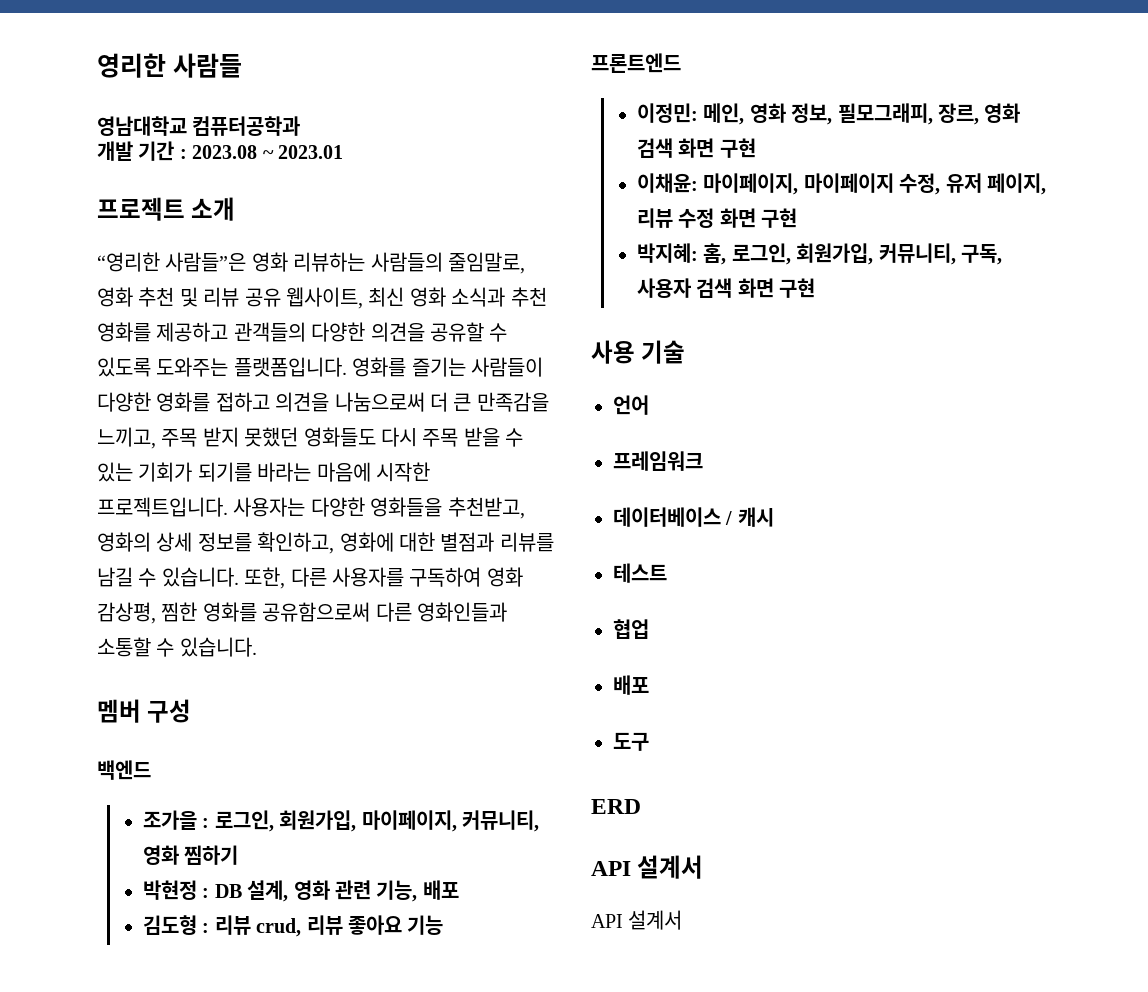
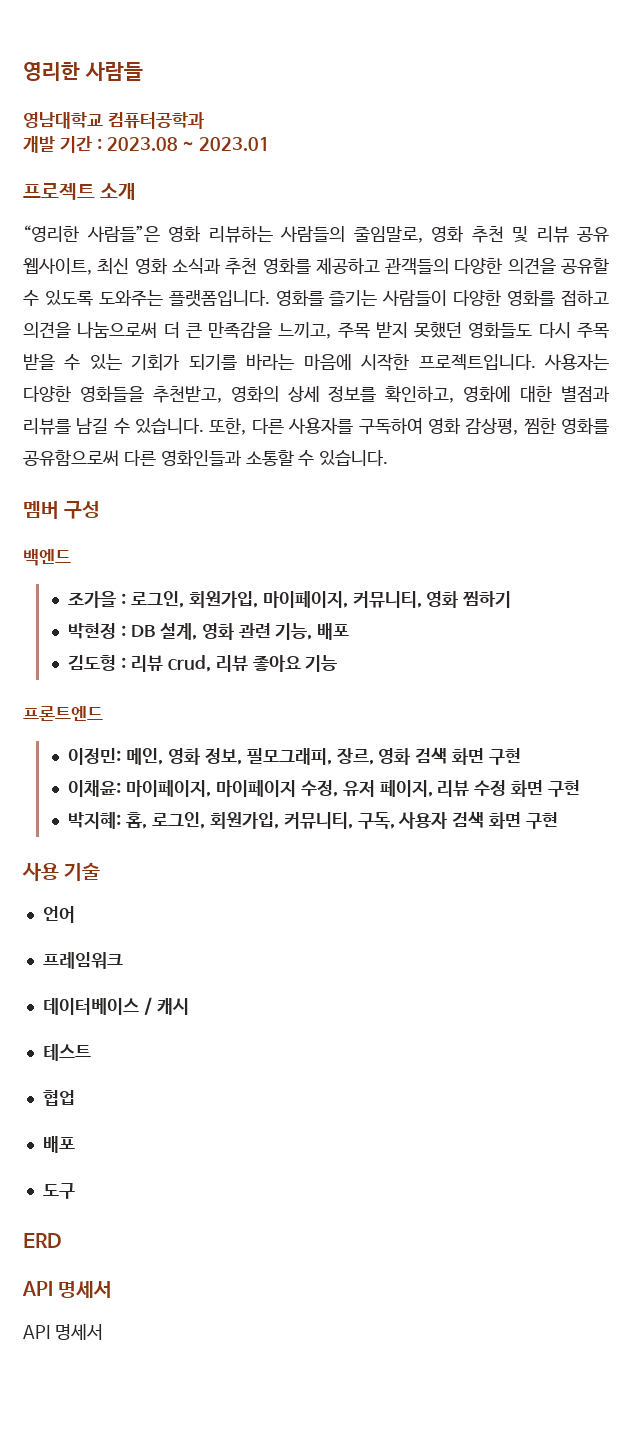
[637,855,704,879] [591,910,683,930] 설계서 // API 설계서 -> [58,1281,113,1298] [23,1324,103,1340] 명세서 // API 명세서

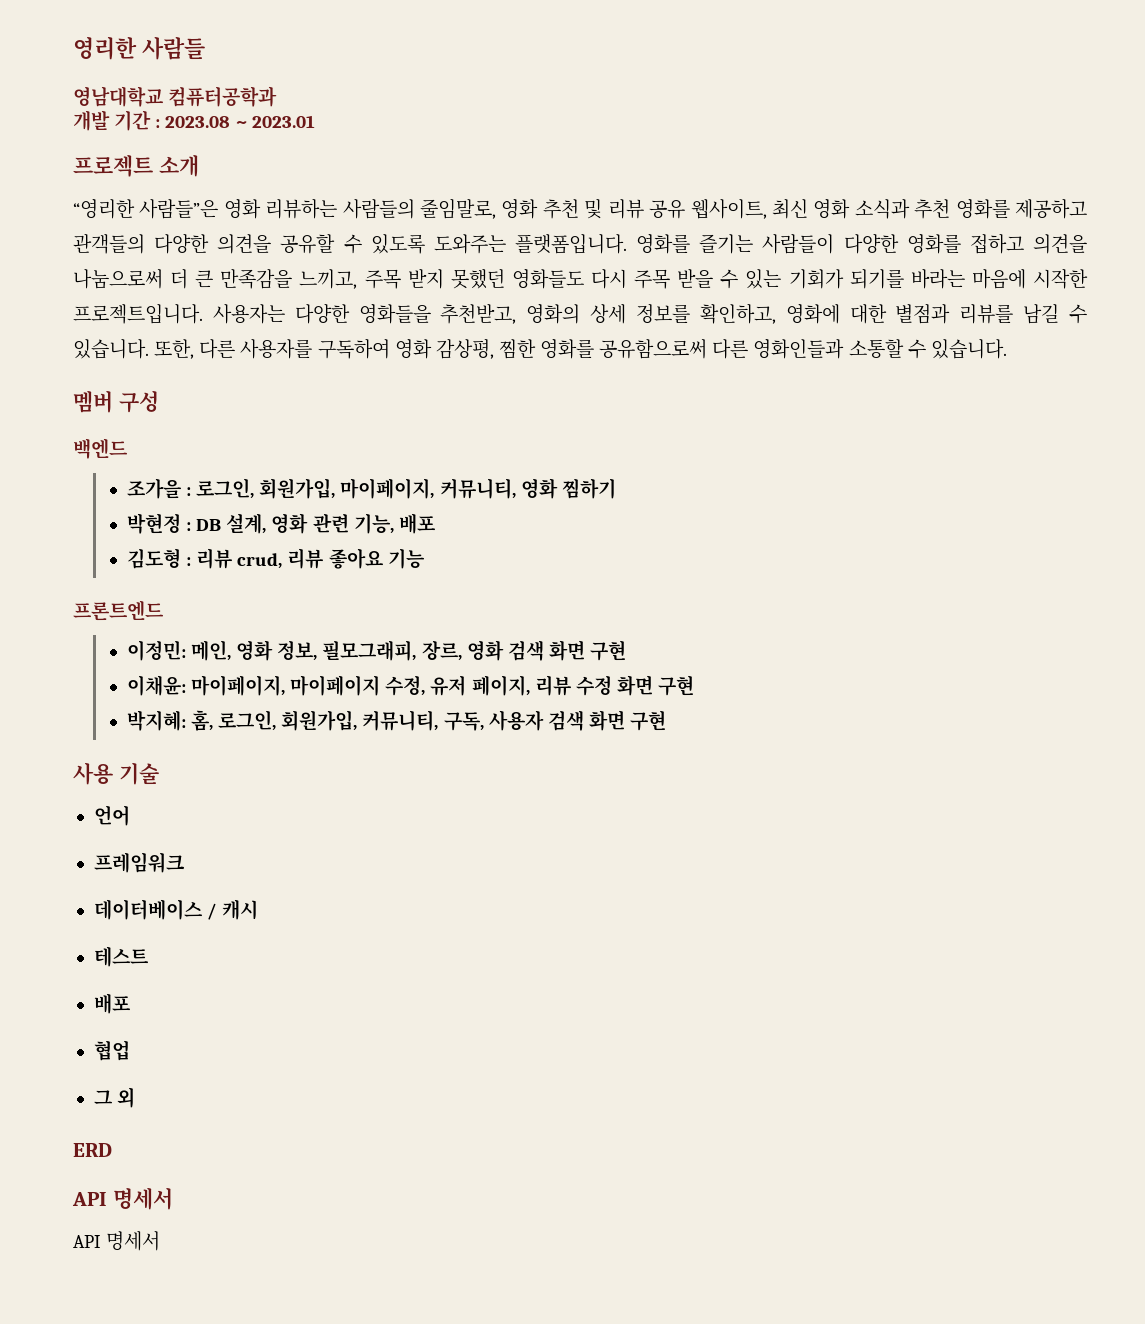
(91, 1052) none -> [93,993,131,1014] // 배포
[42,1136,75,1153] [42,1183,75,1199] 배포 // 도구 -> [93,1087,136,1108] 그 외

